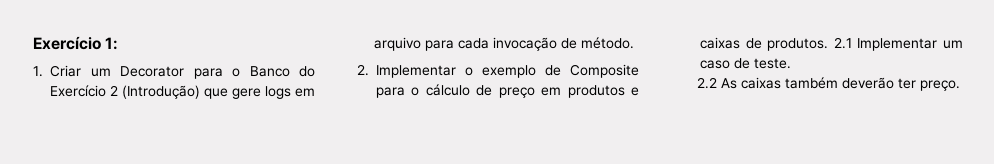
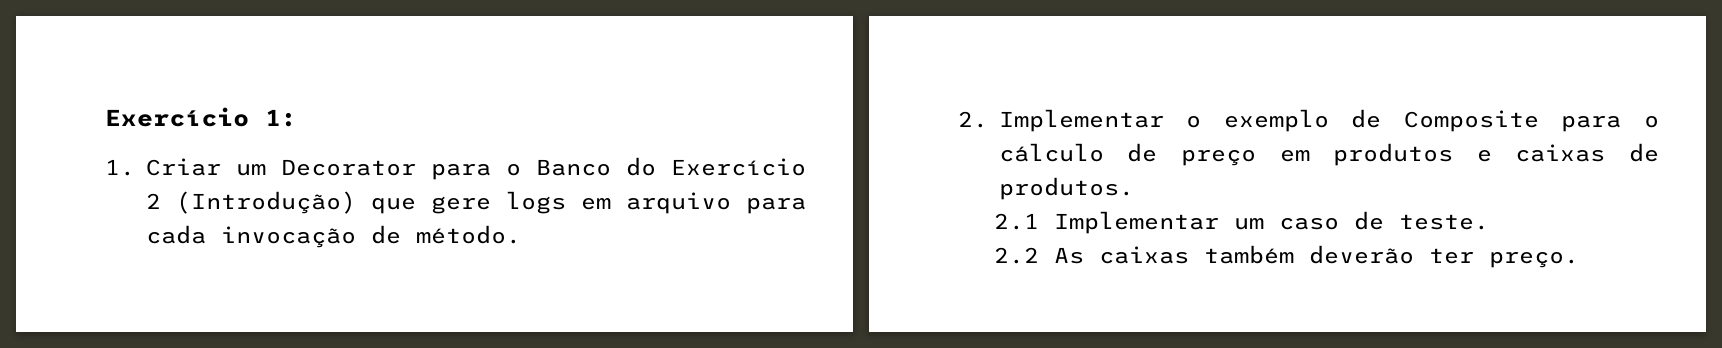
(829, 44) none -> (1134, 188) //

